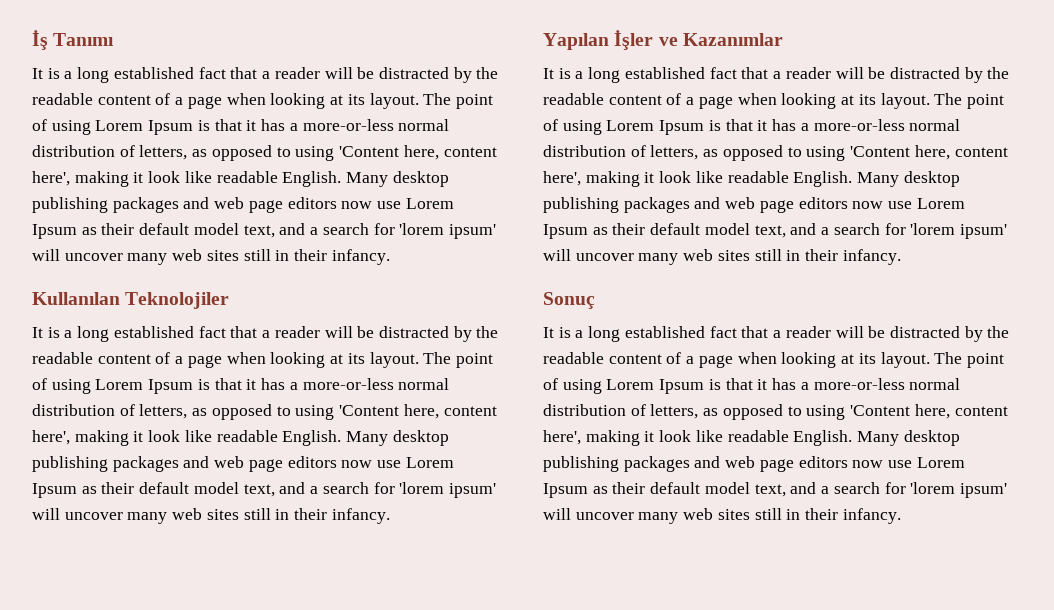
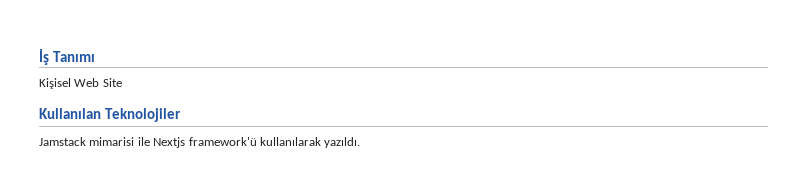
[32,67,499,83] [32,93,493,109] [32,119,450,135] [32,145,497,161] [32,171,449,187] [32,197,454,213] [32,223,496,239] [32,249,390,265] [32,292,230,309] [32,326,499,342] [32,352,493,368] [32,378,450,394] [32,404,497,420] [32,430,449,446] [32,456,454,472] [32,482,496,498] [32,508,390,524] [543,30,783,50] [543,67,1010,83] [543,93,1004,109] [543,119,961,135] [543,145,1008,161] [543,171,960,187] [543,197,965,213] [543,223,1007,239] [543,249,901,265] [543,292,595,309] [543,326,1010,342] [543,352,1004,368] [543,378,961,394] [543,404,1008,420] [543,430,960,446] [543,456,965,472] [543,482,1007,498] [543,508,901,524] It is a long established fact that a reader will be distracted by the readable content of a page when looking at its layout. The point of using Lorem Ipsum is that it has a more-or-less normal distribution of letters, as opposed to using 'Content here, content here', making it look like readable English. Many desktop publishing packages and web page editors now use Lorem Ipsum as their default model text, and a search for 'lorem ipsum' will uncover many web sites still in their infancy. // Kullanılan Teknolojiler // It is a long established fact that a reader will be distracted by the readable content of a page when looking at its layout. The point of using Lorem Ipsum is that it has a more-or-less normal distribution of letters, as opposed to using 'Content here, content here', making it look like readable English. Many desktop publishing packages and web page editors now use Lorem Ipsum as their default model text, and a search for 'lorem ipsum' will uncover many web sites still in their infancy. // Yapılan İşler ve Kazanımlar // It is a long established fact that a reader will be distracted by the readable content of a page when looking at its layout. The point of using Lorem Ipsum is that it has a more-or-less normal distribution of letters, as opposed to using 'Content here, content here', making it look like readable English. Many desktop publishing packages and web page editors now use Lorem Ipsum as their default model text, and a search for 'lorem ipsum' will uncover many web sites still in their infancy. // Sonuç // It is a long established fact that a reader will be distracted by the readable content of a page when looking at its layout. The point of using Lorem Ipsum is that it has a more-or-less normal distribution of letters, as opposed to using 'Content here, content here', making it look like readable English. Many desktop publishing packages and web page editors now use Lorem Ipsum as their default model text, and a search for 'lorem ipsum' will uncover many web sites still in their infancy. -> [39,78,122,89] [39,108,181,122] [39,137,361,148] Kişisel Web Site // Kullanılan Teknolojiler // Jamstack mimarisi ile Nextjs framework'ü kullanılarak yazıldı.

